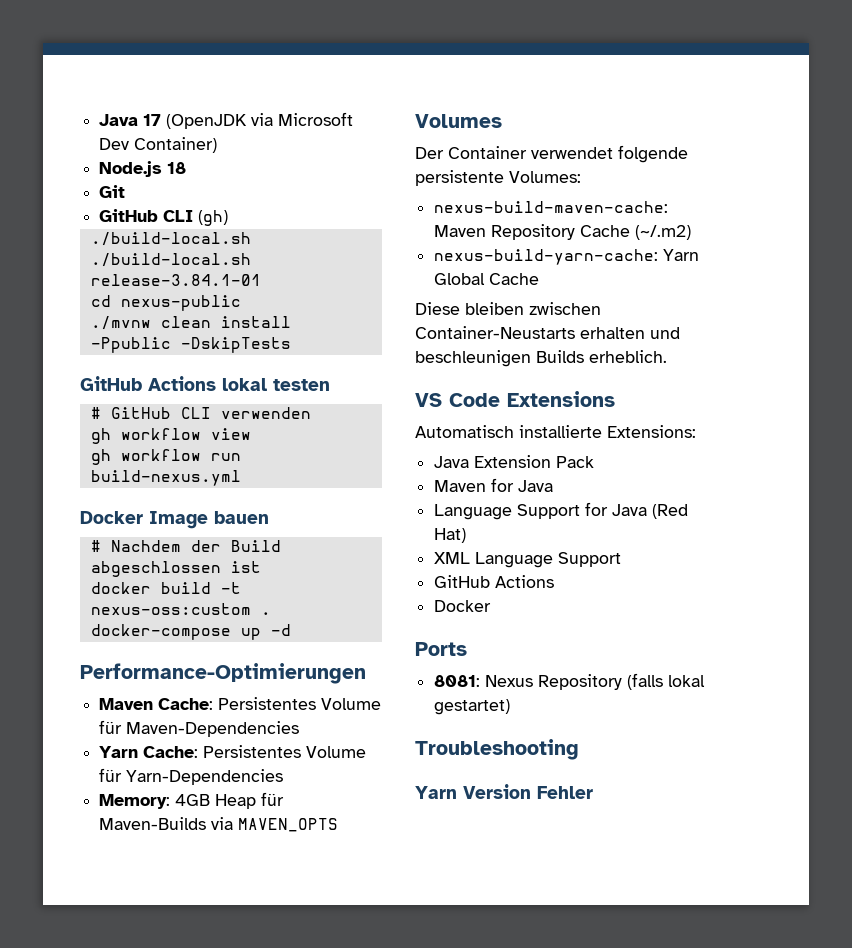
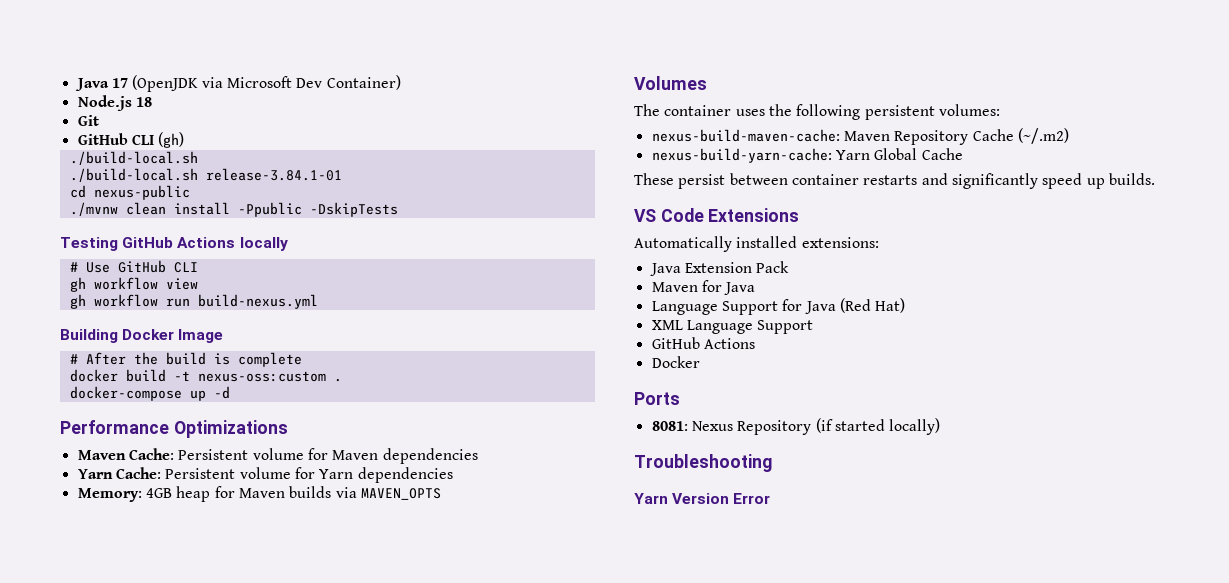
[80,376,330,391] [90,407,311,419] GitHub Actions lokal testen // # GitHub CLI verwenden -> [60,237,288,251] [69,260,198,273] Testing GitHub Actions locally // # Use GitHub CLI
(241, 478) none -> [60,329,118,343] Building
[214,511,269,524] [90,540,281,552] [90,561,261,577] bauen // # Nachdem der Build abgeschlossen ist -> [69,352,302,367] // # After the build is complete
[80,663,366,684] Performance-Optimierungen -> [60,420,288,438] Performance Optimizations
[218,697,382,710] [99,720,300,737] [99,745,367,758] [99,768,284,785] [99,792,285,809] [99,817,339,832] [415,114,502,128] [415,145,688,163] [415,170,581,186] Persistentes Volume für Maven-Dependencies // Yarn Cache: Persistentes Volume für Yarn-Dependencies // Memory: 4GB Heap für Maven-Builds via MAVEN_OPTS // Volumes // Der Container verwendet folgende persistente Volumes: -> [178,448,478,464] [77,467,453,483] [77,486,441,502] [634,76,707,90] [634,104,1000,120] Persistent volume for Maven dependencies // Yarn Cache: Persistent volume for Yarn dependencies // Memory: 4GB heap for Maven builds via MAVEN_OPTS // Volumes // The container uses the following persistent volumes:
[415,302,601,315] [415,326,680,339] [415,350,667,367] Diese bleiben zwischen Container-Neustarts erhalten und beschleunigen Builds erheblich. -> [634,173,1155,189] These persist between container restarts and significantly speed up builds.
[415,425,696,438] Automatisch installierte Extensions: -> [634,236,879,252] Automatically installed extensions:
[627,673,706,690] [434,699,511,715] (falls lokal gestartet) -> [815,418,941,435] (if started locally)
[537,786,593,799] Fehler -> [733,493,771,504] Error

